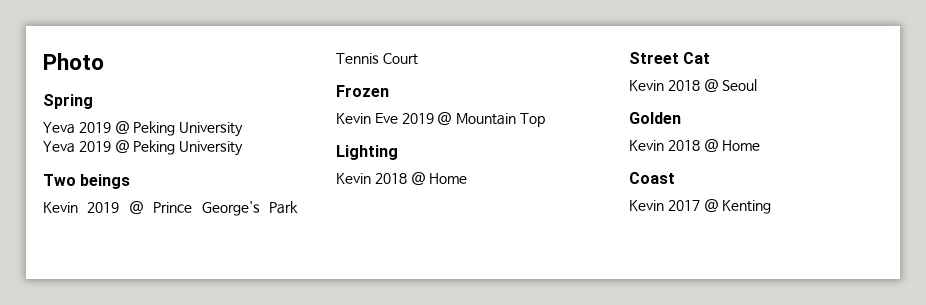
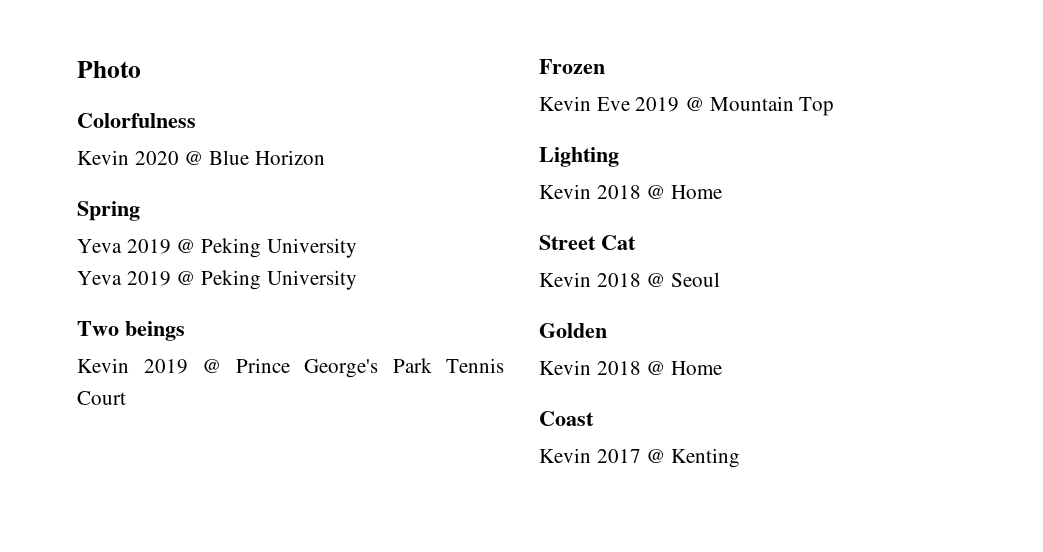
(104, 61) none -> [77,113,196,128] [77,150,325,165] // Colorfulness // Kevin 2020 @ Blue Horizon

